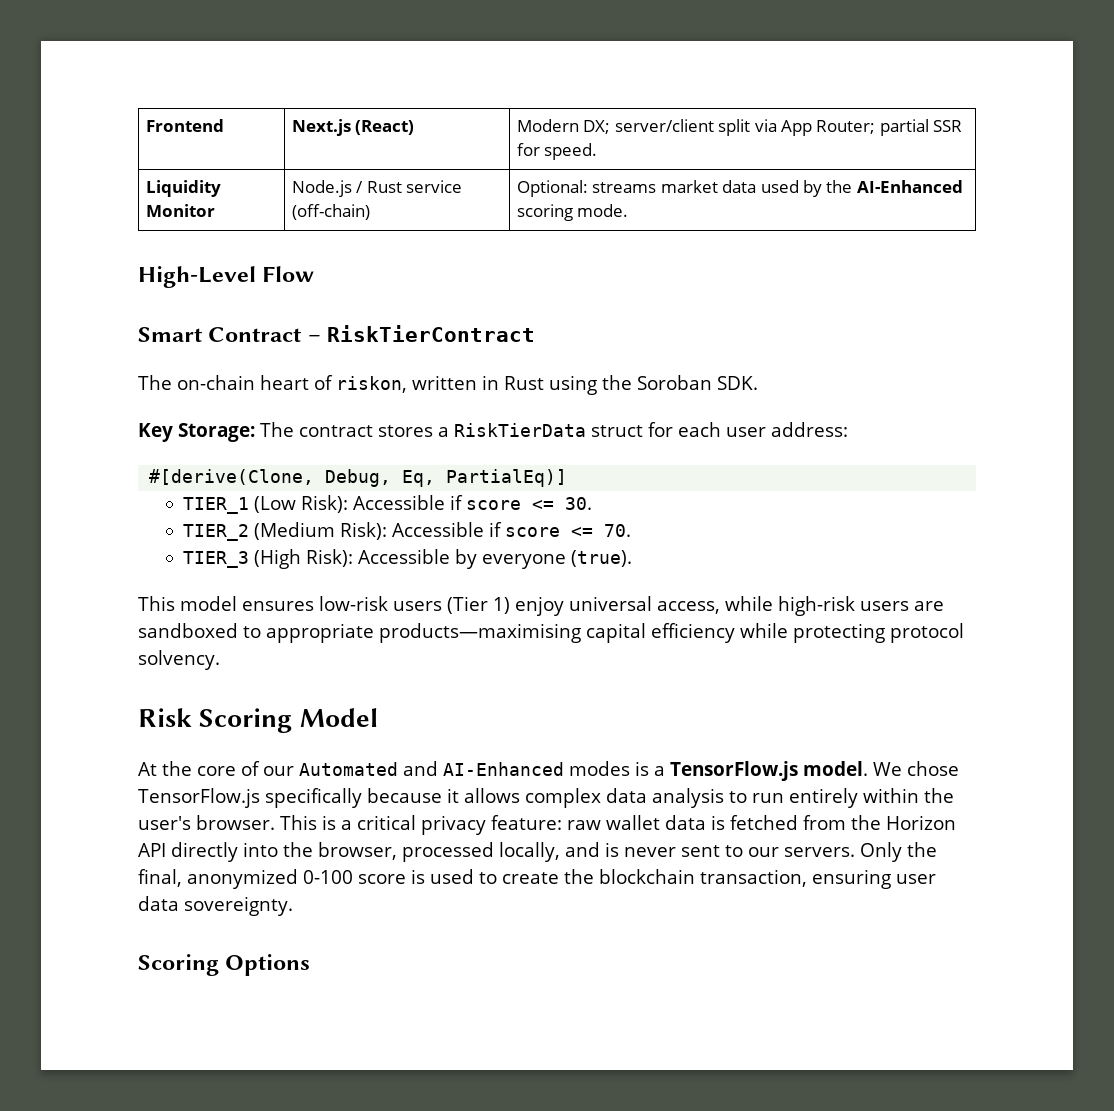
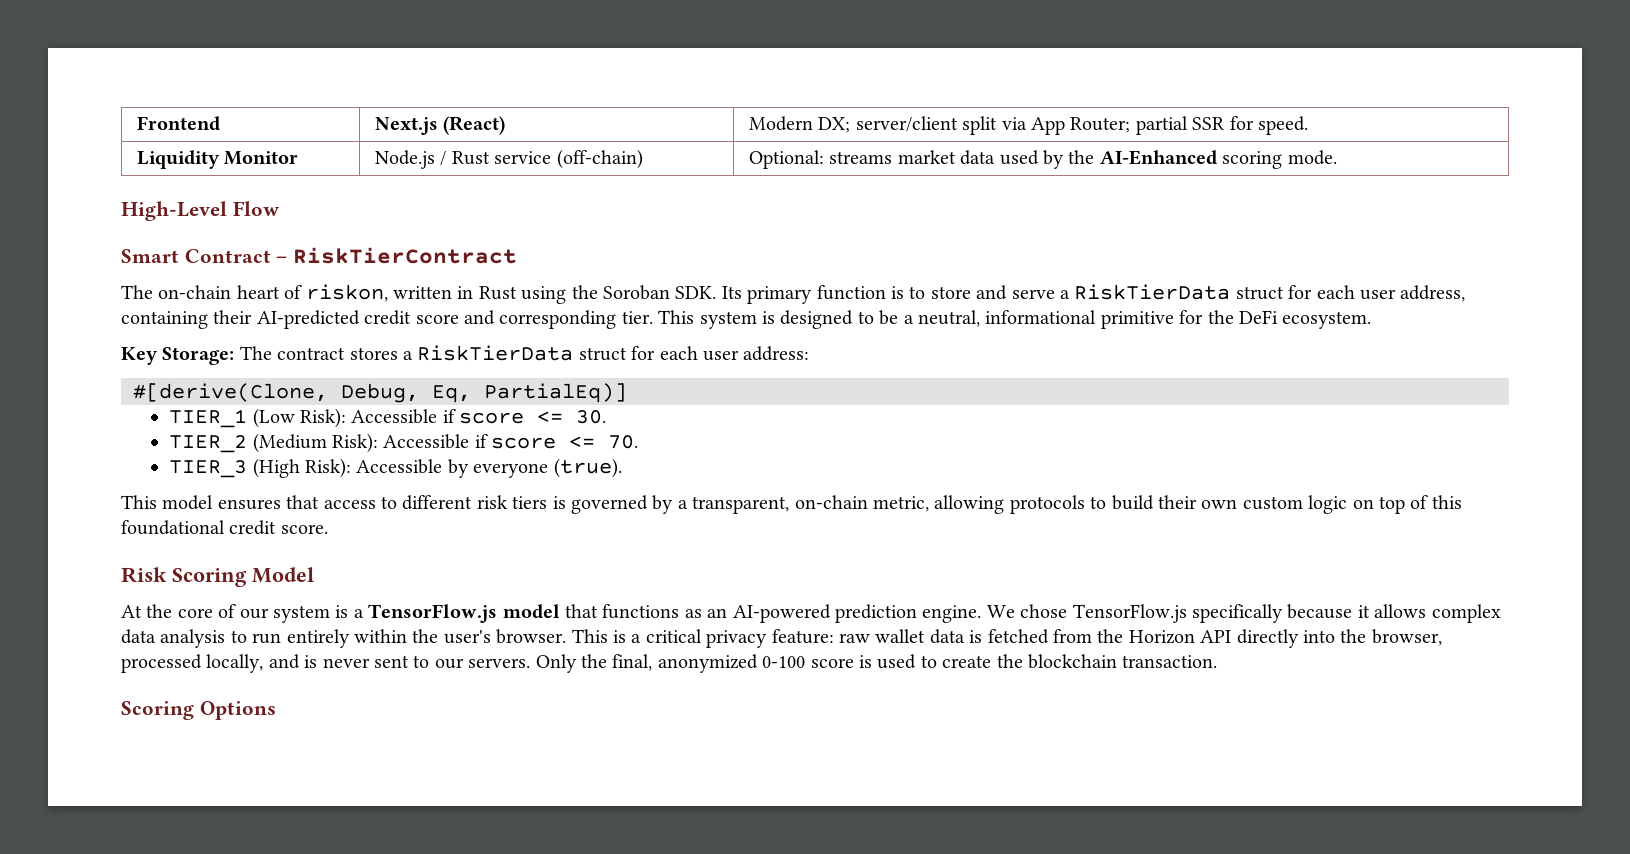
(758, 383) none -> [721,284,1466,304] [121,310,1372,329] Its primary function is to store and serve a RiskTierData struct for each user address, containing their AI-predicted credit score and corresponding tier. This system is designed to be a neutral, informational primitive for the DeFi ecosystem.
[319,596,944,616] [138,623,964,643] [138,650,220,670] low-risk users (Tier 1) enjoy universal access, while high-risk users are sandboxed to appropriate products—maximising capital efficiency while protecting protocol solvency. -> [286,495,1462,514] [121,520,328,535] that access to different risk tiers is governed by a transparent, on-chain metric, allowing protocols to build their own custom logic on top of this foundational credit score.
[299,761,868,781] Automated and AI-Enhanced modes is a TensorFlow.js model. -> [273,604,982,623] system is a TensorFlow.js model that functions as an AI-powered prediction engine.
[700,869,936,889] [138,896,293,916] transaction, ensuring user data sovereignty. -> [1122,655,1218,668] transaction.

